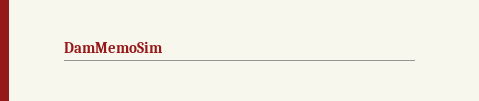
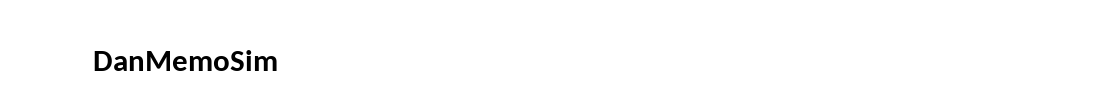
[64,41,163,53] DamMemoSim -> [93,50,278,71] DanMemoSim

